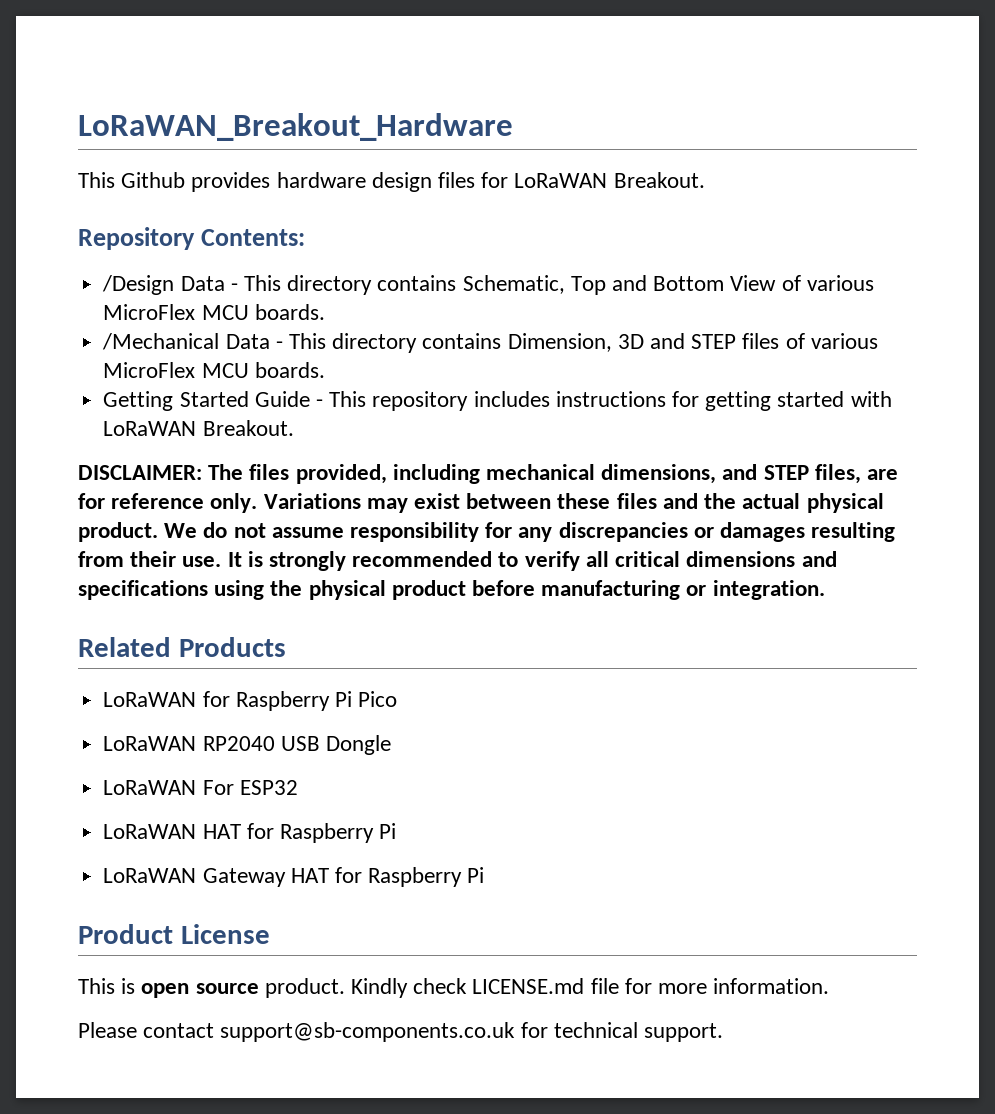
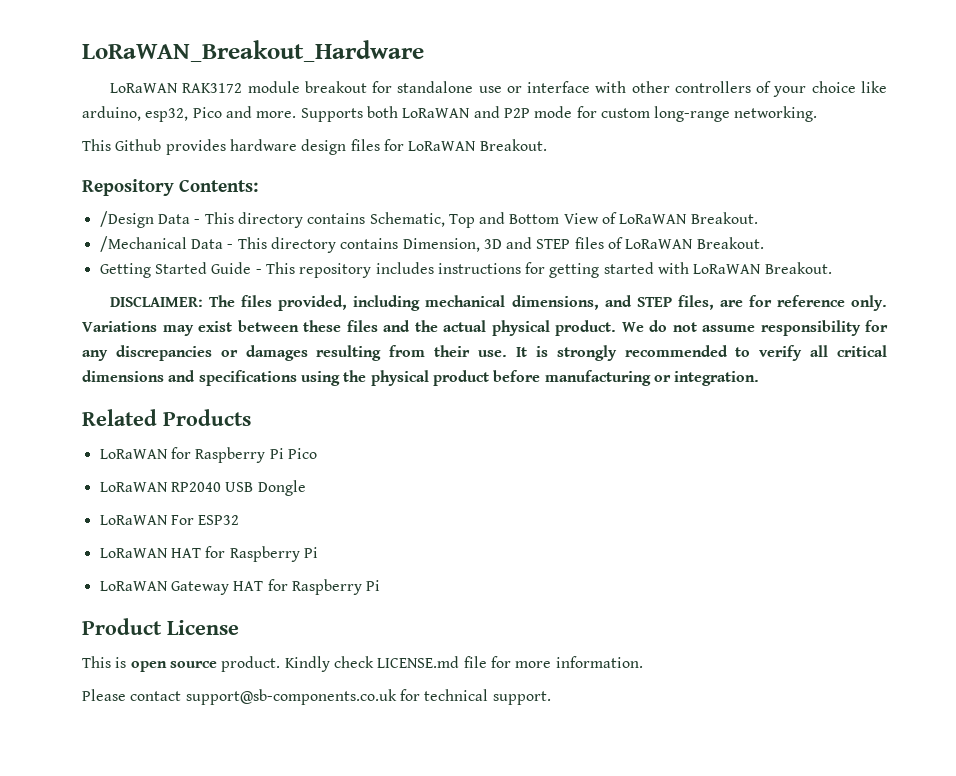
(513, 127) none -> [110,81,888,97] [82,106,818,122] // LoRaWAN RAK3172 module breakout for standalone use or interface with other controllers of your choice like arduino, esp32, Pico and more. Supports both LoRaWAN and P2P mode for custom long-range networking.
[806,275,874,291] [103,304,325,320] various MicroFlex MCU boards. -> [619,212,758,224] LoRaWAN Breakout.
[810,333,878,349] [103,362,325,378] various MicroFlex MCU boards. -> [625,237,764,249] LoRaWAN Breakout.

